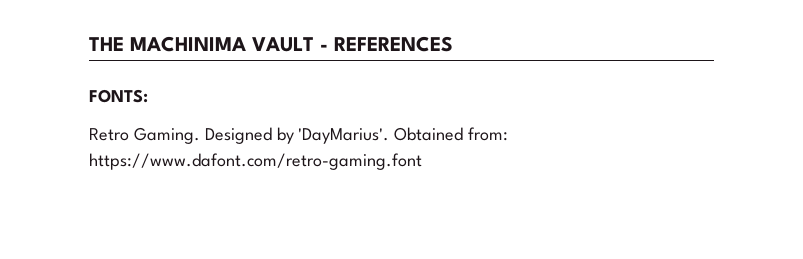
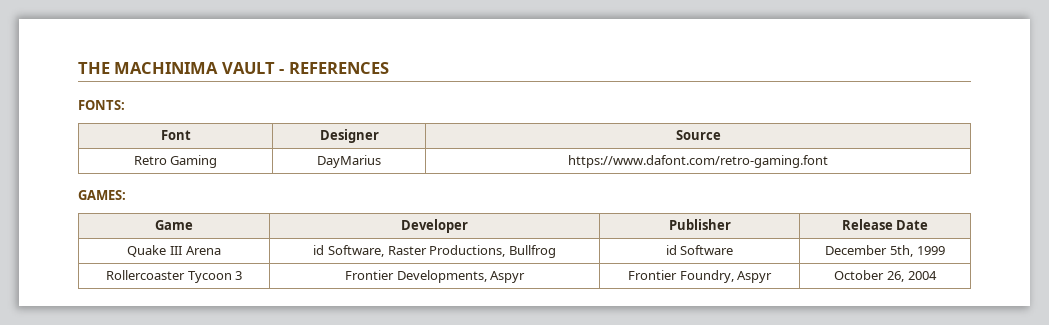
[89,127,509,144] [89,153,422,170] // Retro Gaming. Designed by 'DayMarius'. Obtained from: https://www.dafont.com/retro-gaming.font -> [160,130,191,140] [319,129,379,143] [675,130,721,140] [133,155,218,168] [317,155,381,168] [568,155,828,168] [78,190,126,200] [155,220,193,230] [401,219,468,233] [668,219,731,230] [841,219,929,230] [127,245,221,257] [313,245,556,258] [665,245,734,255] [825,245,945,257] [105,270,243,283] [344,270,526,283] [627,270,773,283] [834,270,937,282] // Font | Designer | Source // Retro Gaming | DayMarius | https://www.dafont.com/retro-gaming.font // GAMES: // Game | Developer | Publisher | Release Date // Quake III Arena | id Software, Raster Productions, Bullfrog | id Software | December 5th, 1999 // Rollercoaster Tycoon 3 | Frontier Developments, Aspyr | Frontier Foundry, Aspyr | October 26, 2004

